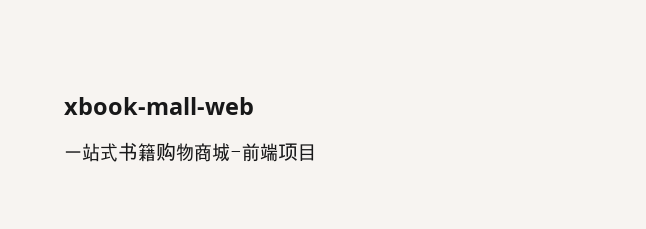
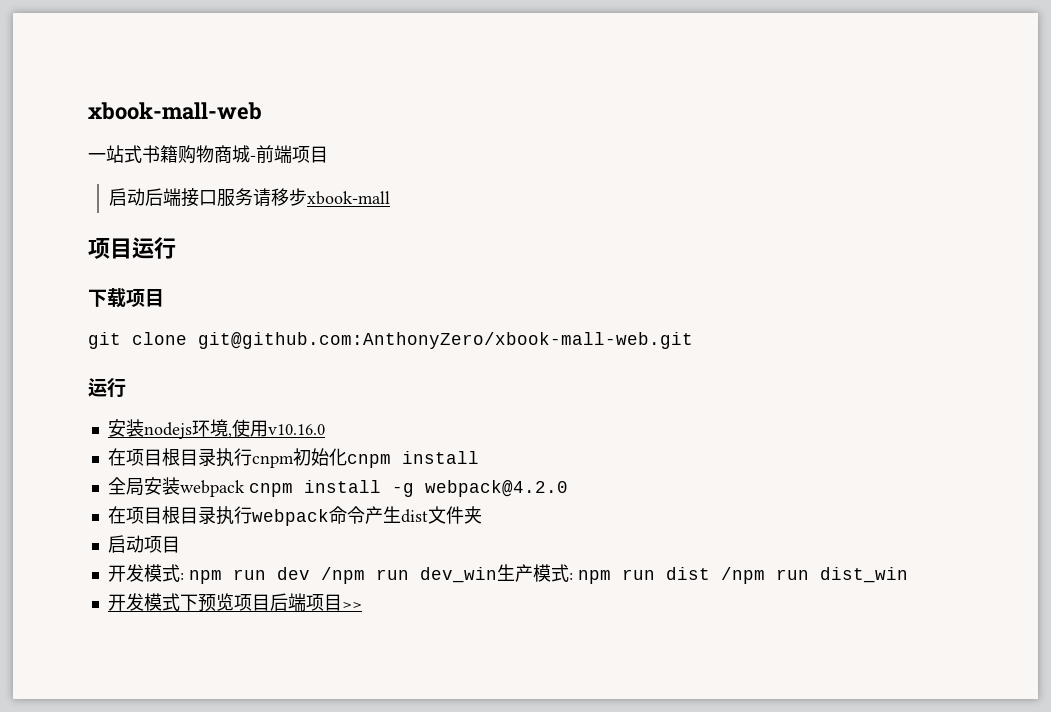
(316, 152) none -> [109,188,391,207] [88,237,176,259] [88,288,164,308] [88,332,693,349] [88,378,126,398] [107,419,325,439] [107,448,479,468] [107,477,568,497] [107,506,482,526] [107,535,180,553] [107,564,908,584] [107,593,362,612] // 启动后端接口服务请移步xbook-mall // 项目运行 // 下载项目 // git clone git@github.com:AnthonyZero/xbook-mall-web.git // 运行 // 安装nodejs环境,使用v10.16.0 // 在项目根目录执行cnpm初始化cnpm install // 全局安装webpack cnpm install -g webpack@4.2.0 // 在项目根目录执行webpack命令产生dist文件夹 // 启动项目 // 开发模式: npm run dev /npm run dev_win生产模式: npm run dist /npm run dist_win // 开发模式下预览项目后端项目>>

